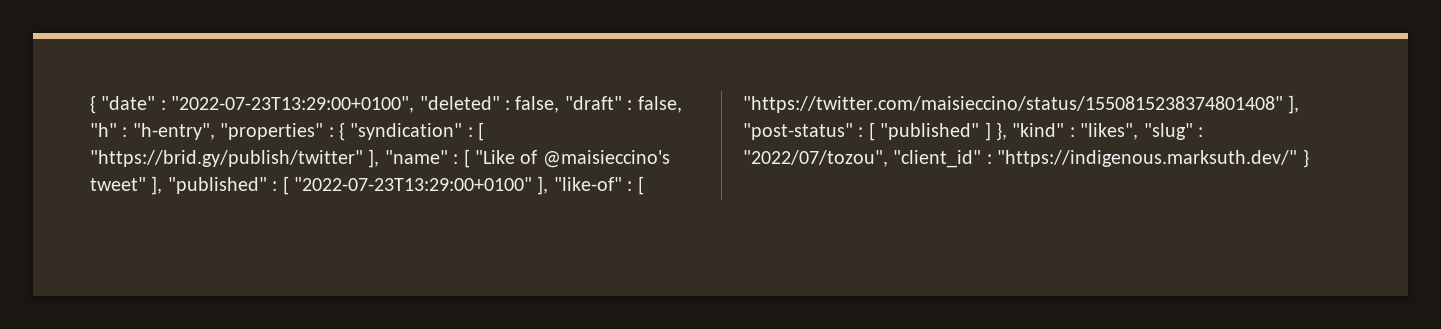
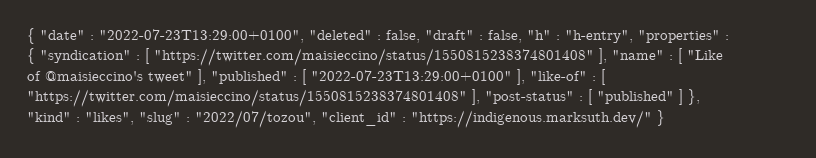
[90,150,363,167] "https://brid.gy/publish/twitter" -> [154,48,594,66] "https://twitter.com/maisieccino/status/1550815238374801408"

